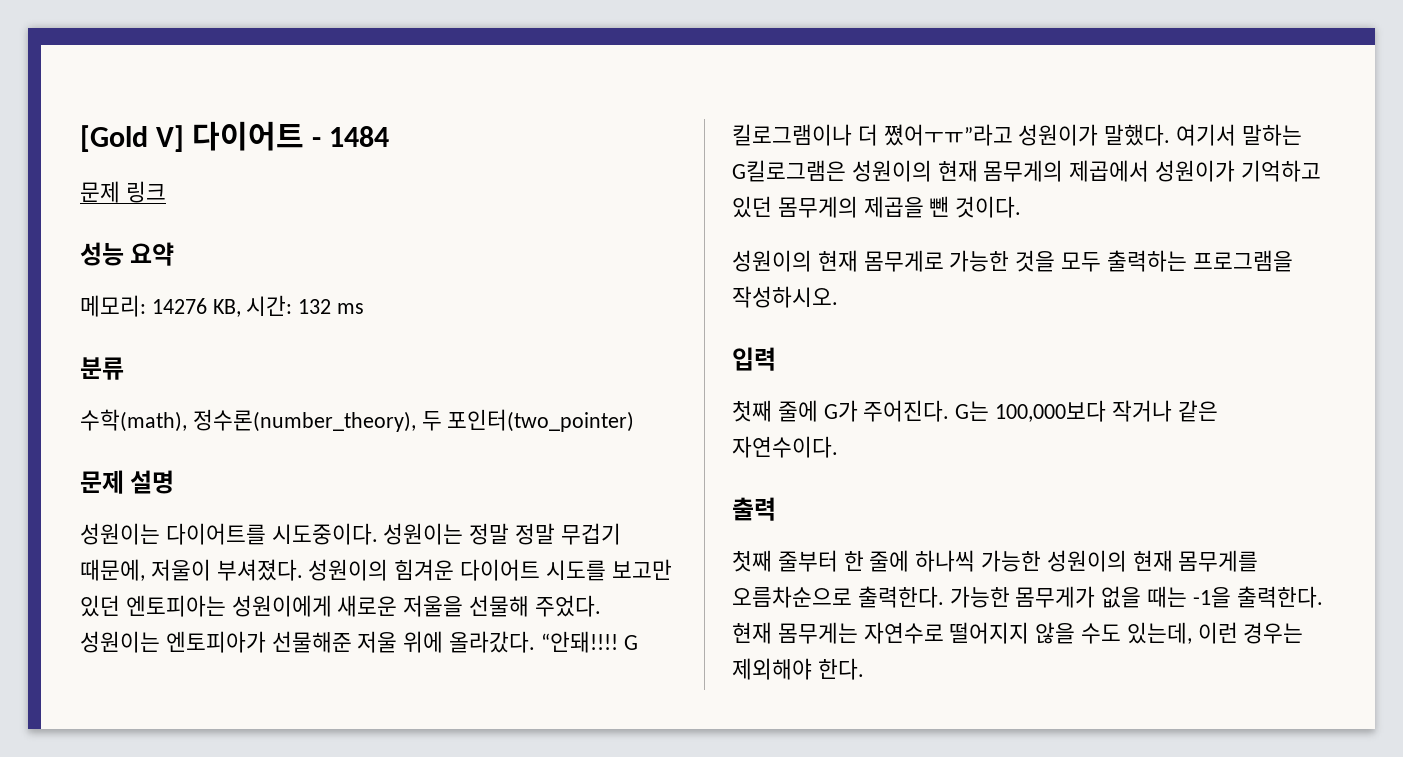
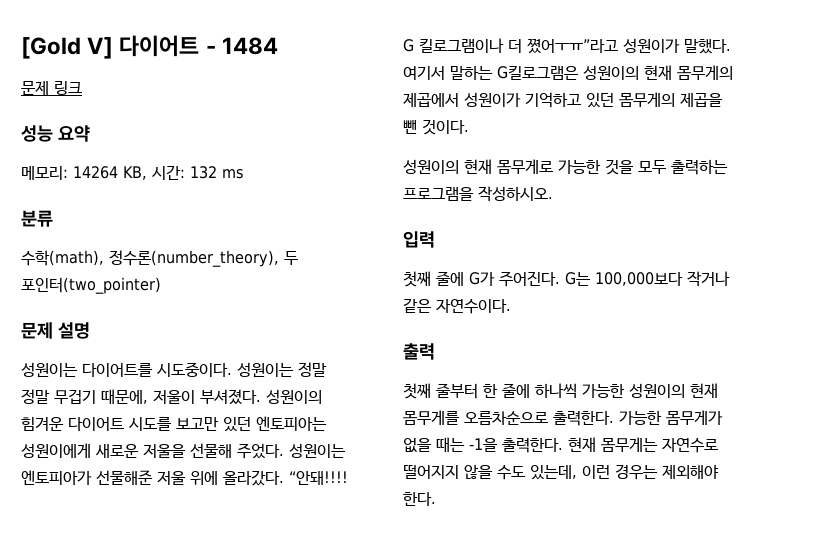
[151,298,207,314] 14276 -> [73,166,118,179] 14264

